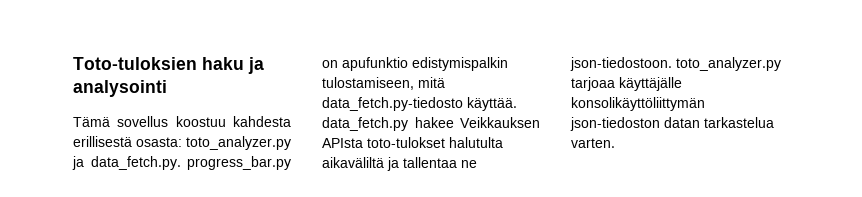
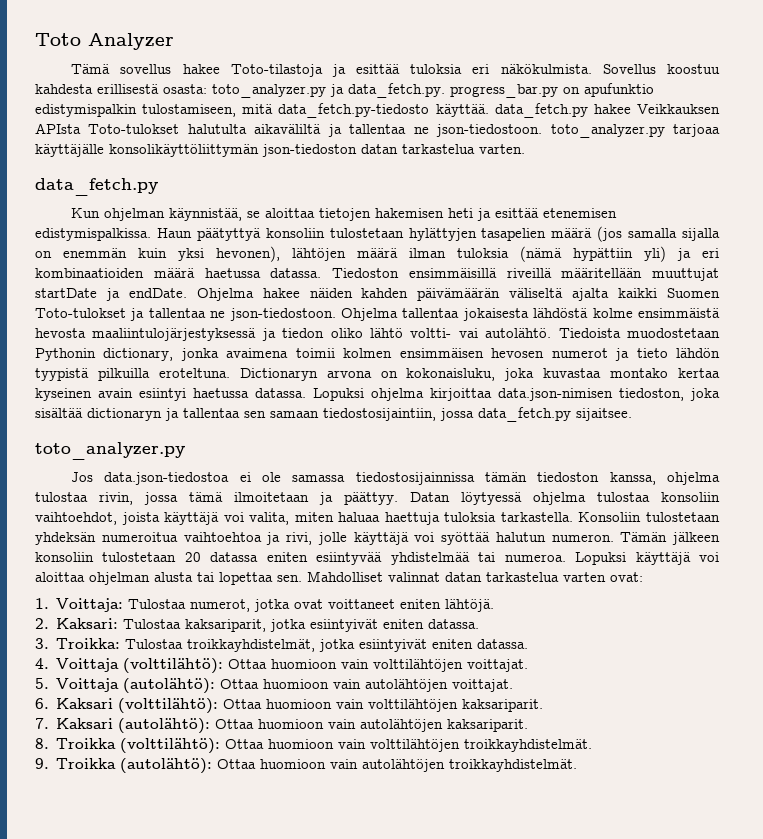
[73,57,264,74] [73,80,167,97] [73,116,169,127] Toto-tuloksien haku ja analysointi // Tämä sovellus -> [35,33,174,50] [71,64,656,77] Toto Analyzer // Tämä sovellus hakee Toto-tilastoja ja esittää tuloksia eri näkökulmista. Sovellus
[367,137,445,148] toto-tulokset -> [88,124,180,134] Toto-tulokset
(615, 143) none -> [35,178,158,196] [71,208,618,221] [35,226,720,242] [35,246,719,262] [35,268,719,281] [35,288,720,301] [35,308,720,321] [35,328,720,341] [35,348,721,361] [35,368,720,381] [35,388,720,401] [35,407,632,422] [35,442,185,460] [71,472,720,485] [35,492,720,505] [35,512,720,525] [35,532,720,545] [35,552,719,565] [35,571,643,585] [35,598,495,612] [35,618,480,632] [35,638,529,652] [35,658,529,674] [35,678,514,694] [35,698,544,714] [35,718,529,734] [35,738,593,754] [35,758,578,774] // data_fetch.py // Kun ohjelman käynnistää, se aloittaa tietojen hakemisen heti ja esittää etenemisen edistymispalkissa. Haun päätyttyä konsoliin tulostetaan hylättyjen tasapelien määrä (jos samalla sijalla on enemmän kuin yksi hevonen), lähtöjen määrä ilman tuloksia (nämä hypättiin yli) ja eri kombinaatioiden määrä haetussa datassa. Tiedoston ensimmäisillä riveillä määritellään muuttujat startDate ja endDate. Ohjelma hakee näiden kahden päivämäärän väliseltä ajalta kaikki Suomen Toto-tulokset ja tallentaa ne json-tiedostoon. Ohjelma tallentaa jokaisesta lähdöstä kolme ensimmäistä hevosta maaliintulojärjestyksessä ja tiedon oliko lähtö voltti- vai autolähtö. Tiedoista muodostetaan Pythonin dictionary, jonka avaimena toimii kolmen ensimmäisen hevosen numerot ja tieto lähdön tyypistä pilkuilla eroteltuna. Dictionaryn arvona on kokonaisluku, joka kuvastaa montako kertaa kyseinen avain esiintyi haetussa datassa. Lopuksi ohjelma kirjoittaa data.json-nimisen tiedoston, joka sisältää dictionaryn ja tallentaa sen samaan tiedostosijaintiin, jossa data_fetch.py sijaitsee. // toto_analyzer.py // Jos data.json-tiedostoa ei ole samassa tiedostosijainnissa tämän tiedoston kanssa, ohjelma tulostaa rivin, jossa tämä ilmoitetaan ja päättyy. Datan löytyessä ohjelma tulostaa konsoliin vaihtoehdot, joista käyttäjä voi valita, miten haluaa haettuja tuloksia tarkastella. Konsoliin tulostetaan yhdeksän numeroitua vaihtoehtoa ja rivi, jolle käyttäjä voi syöttää halutun numeron. Tämän jälkeen konsoliin tulostetaan 20 datassa eniten esiintyvää yhdistelmää tai numeroa. Lopuksi käyttäjä voi aloittaa ohjelman alusta tai lopettaa sen. Mahdolliset valinnat datan tarkastelua varten ovat: // 1. Voittaja: Tulostaa numerot, jotka ovat voittaneet eniten lähtöjä. // 2. Kaksari: Tulostaa kaksariparit, jotka esiintyivät eniten datassa. // 3. Troikka: Tulostaa troikkayhdistelmät, jotka esiintyivät eniten datassa. // 4. Voittaja (volttilähtö): Ottaa huomioon vain volttilähtöjen voittajat. // 5. Voittaja (autolähtö): Ottaa huomioon vain autolähtöjen voittajat. // 6. Kaksari (volttilähtö): Ottaa huomioon vain volttilähtöjen kaksariparit. // 7. Kaksari (autolähtö): Ottaa huomioon vain autolähtöjen kaksariparit. // 8. Troikka (volttilähtö): Ottaa huomioon vain volttilähtöjen troikkayhdistelmät. // 9. Troikka (autolähtö): Ottaa huomioon vain autolähtöjen troikkayhdistelmät.

